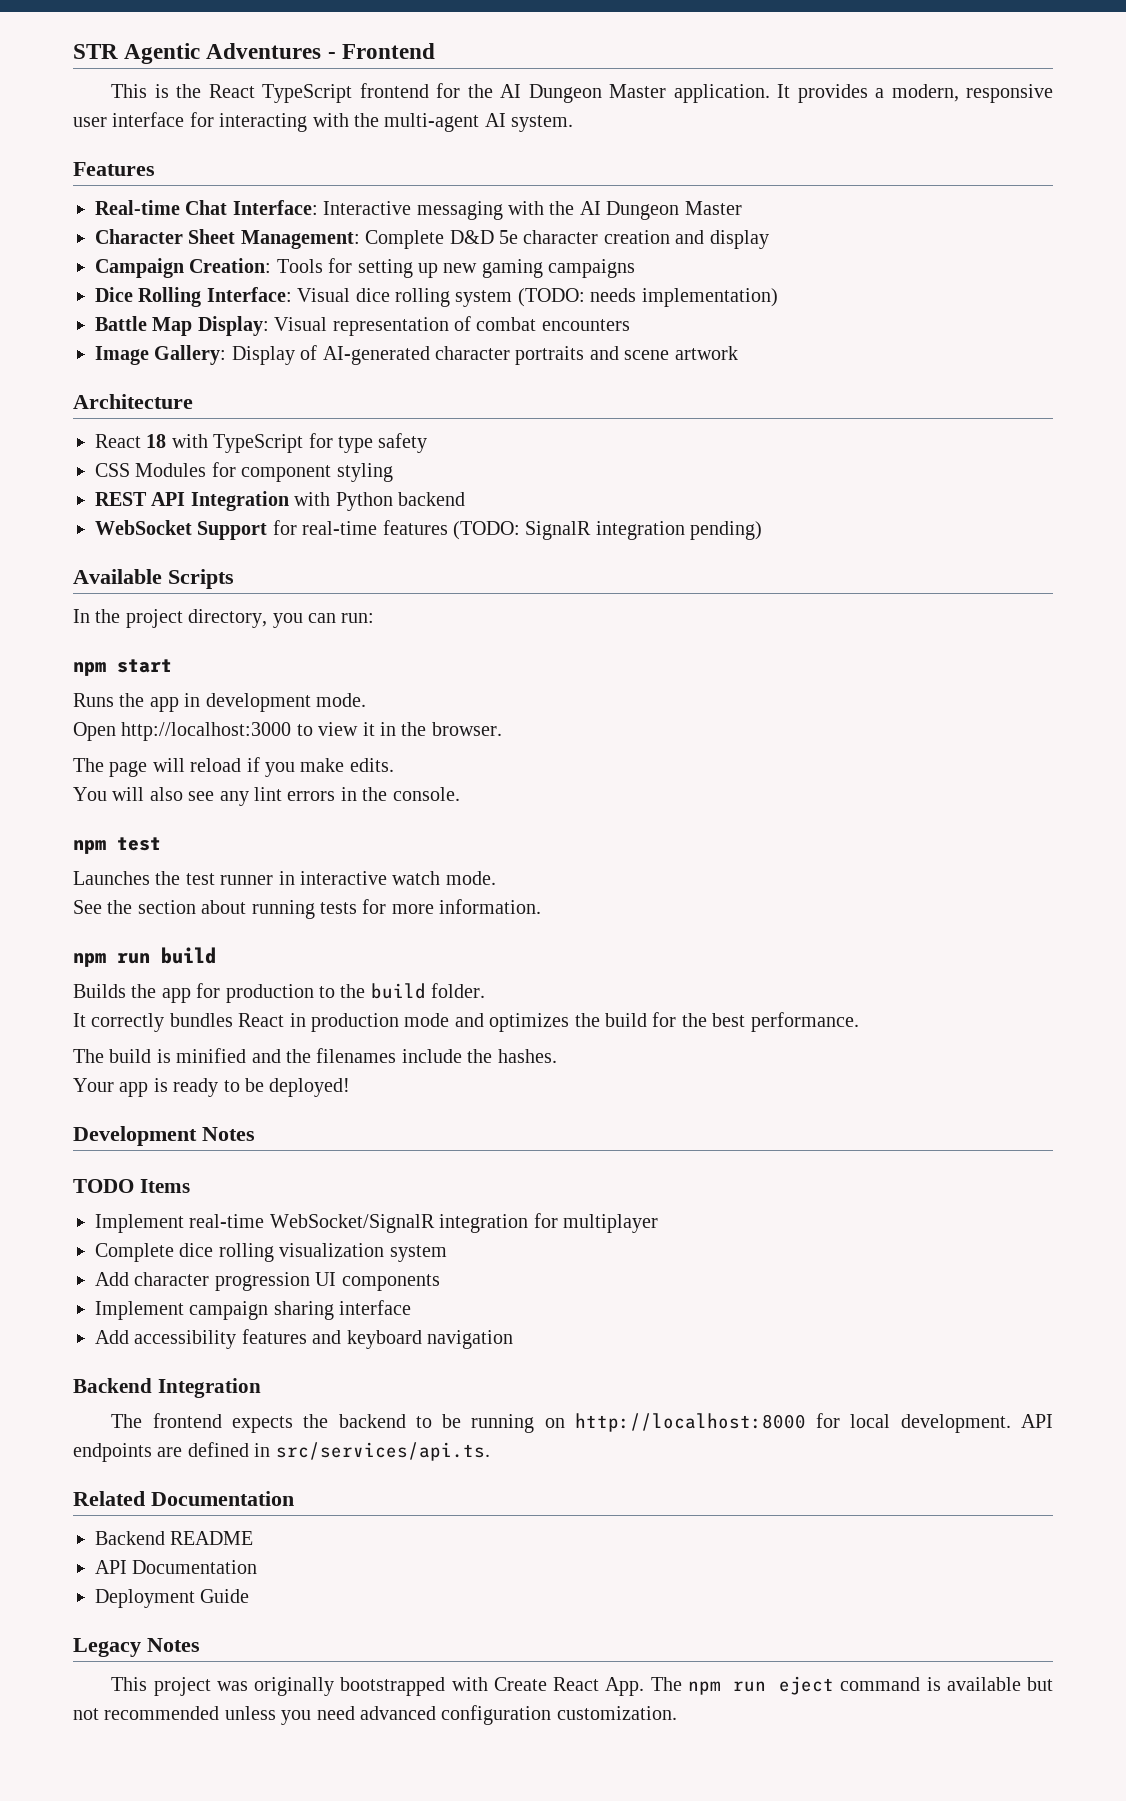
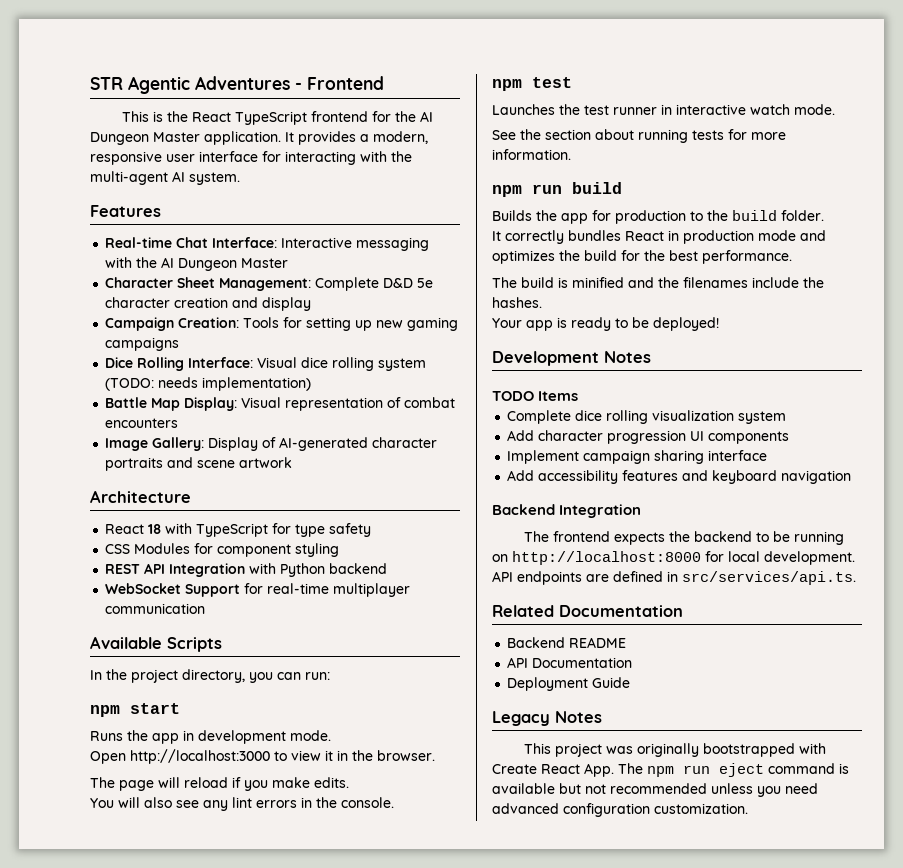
[382,520,763,540] features (TODO: SignalR integration pending) -> [333,583,411,597] [105,603,206,614] multiplayer communication
[95,1213,658,1233] // Implement real-time WebSocket/SignalR integration for multiplayer -> (579, 396) none

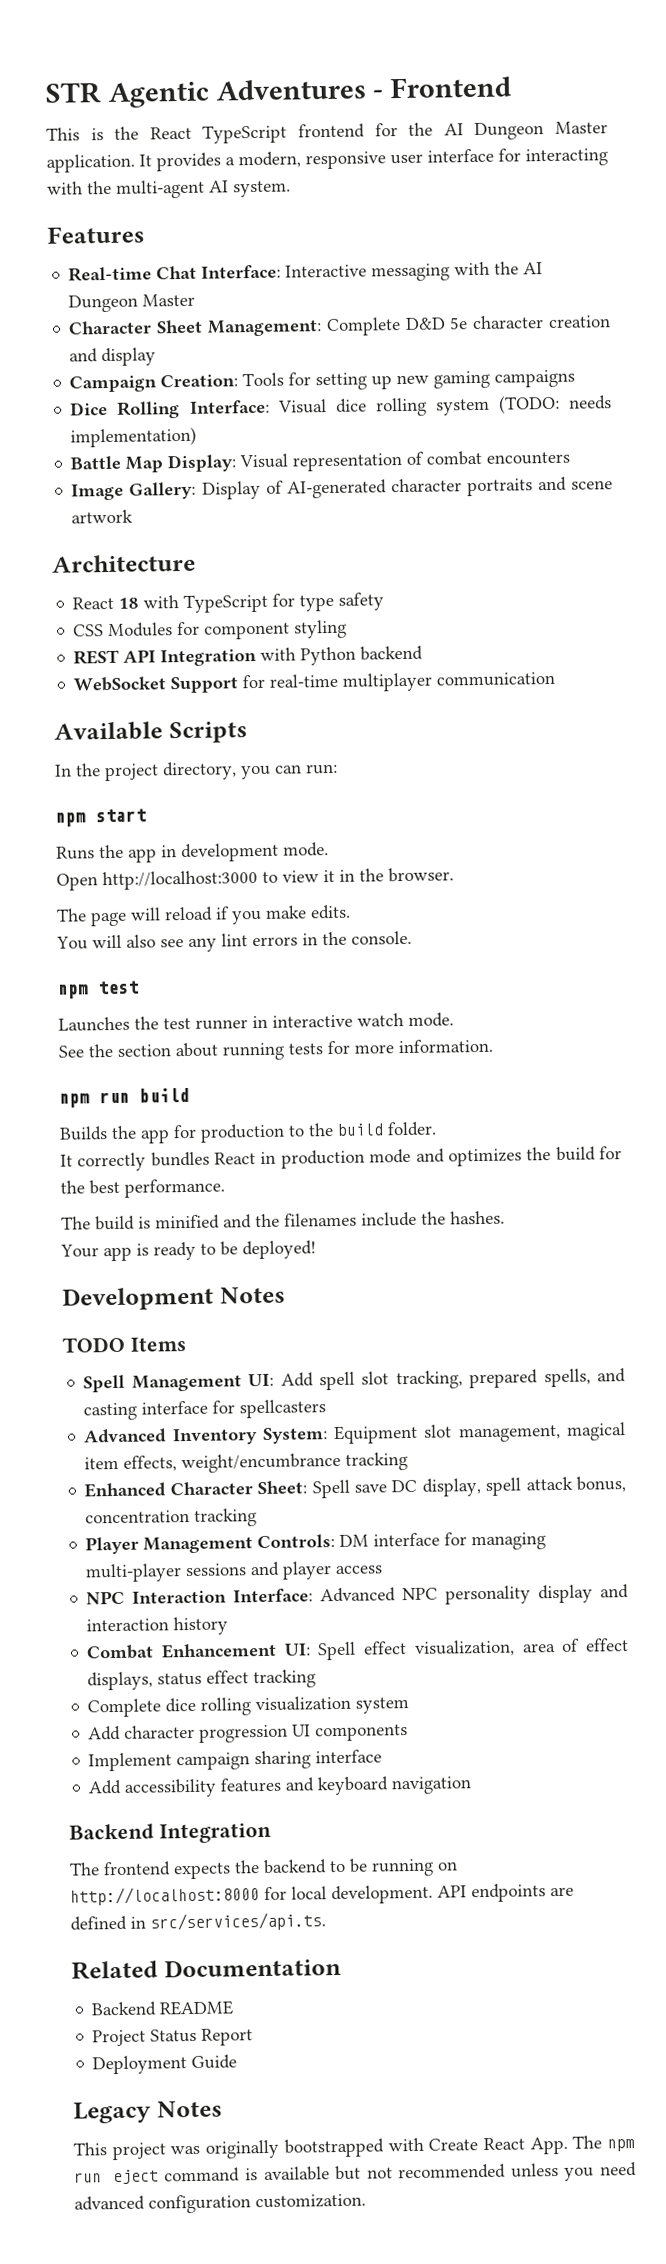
(579, 396) none -> [83,1368,627,1393] [83,1399,327,1421] [84,1422,626,1446] [84,1452,409,1474] [84,1476,626,1499] [85,1508,258,1527] [85,1532,547,1555] [85,1561,384,1583] [86,1584,629,1605] [86,1616,229,1636] [86,1638,629,1661] [87,1669,317,1691] // Spell Management UI: Add spell slot tracking, prepared spells, and casting interface for spellcasters // Advanced Inventory System: Equipment slot management, magical item effects, weight/encumbrance tracking // Enhanced Character Sheet: Spell save DC display, spell attack bonus, concentration tracking // Player Management Controls: DM interface for managing multi-player sessions and player access // NPC Interaction Interface: Advanced NPC personality display and interaction history // Combat Enhancement UI: Spell effect visualization, area of effect displays, status effect tracking
[507,657,633,668] API Documentation -> [92,2028,254,2047] Project Status Report

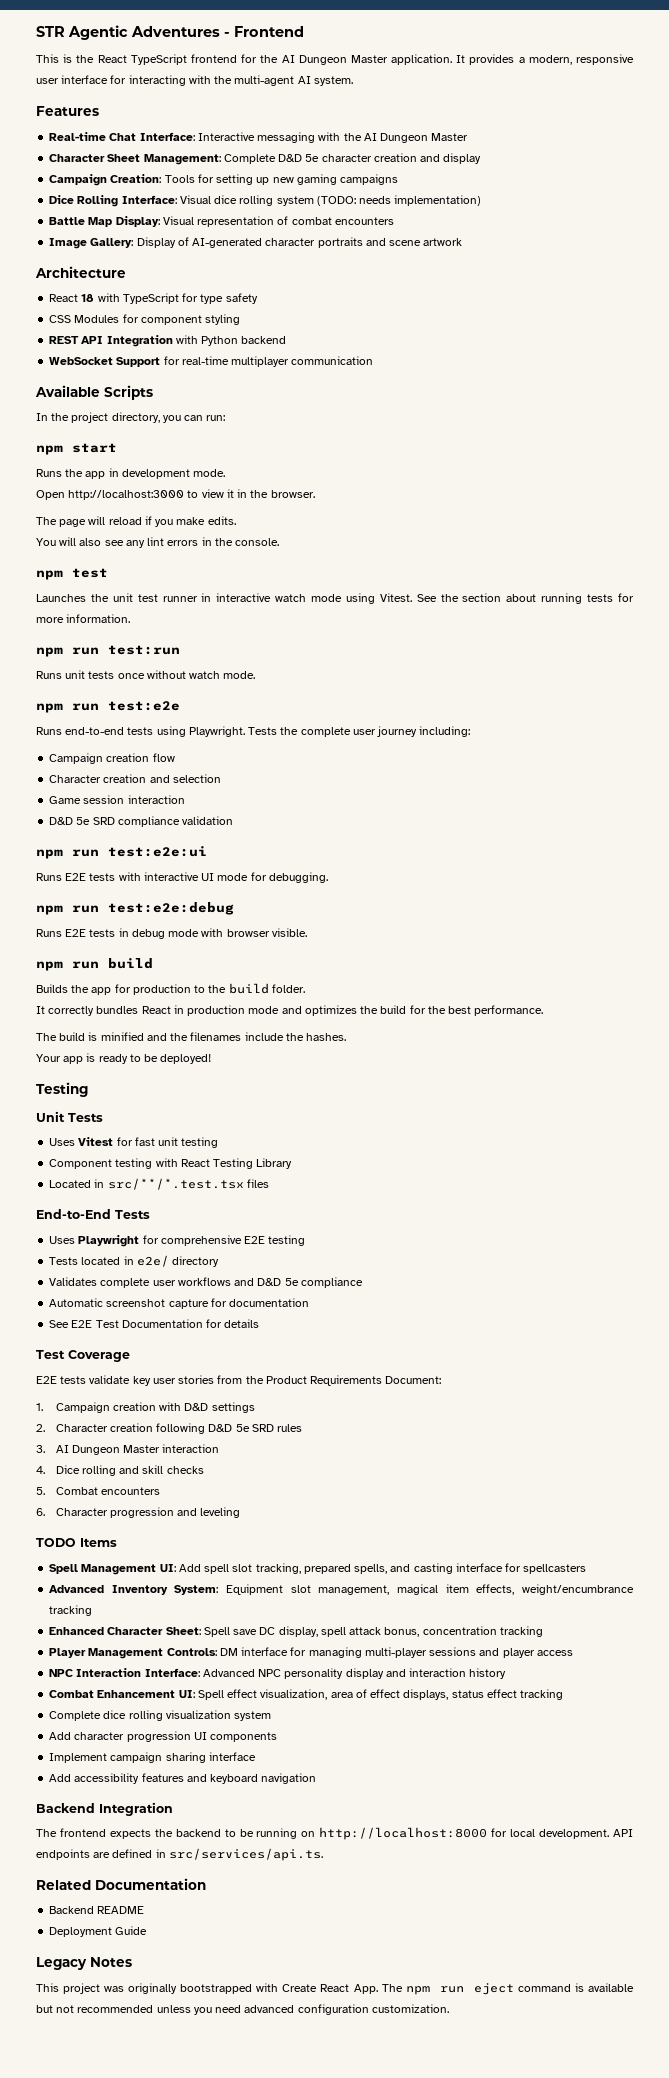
(159, 1023) none -> [112,593,133,602] unit
[408,1012,454,1027] mode. // -> [311,593,412,604] mode using Vitest.
(493, 1046) none -> [36,645,180,657] [36,670,256,679] [36,701,180,713] [36,726,471,737] [49,753,175,764] [49,774,221,783] [49,795,185,804] [49,816,234,827] [36,846,207,859] [36,872,328,883] [36,902,234,915] [36,928,307,939] // npm run test:run // Runs unit tests once without watch mode. // npm run test:e2e // Runs end-to-end tests using Playwright. Tests the complete user journey including: // Campaign creation flow // Character creation and selection // Game session interaction // D&D 5e SRD compliance validation // npm run test:e2e:ui // Runs E2E tests with interactive UI mode for debugging. // npm run test:e2e:debug // Runs E2E tests in debug mode with browser visible.
[62,1286,286,1311] Development Notes -> [36,1082,88,1097] [36,1111,103,1122] [49,1137,219,1148] [49,1158,293,1169] [49,1178,269,1190] [36,1209,150,1219] [49,1235,306,1247] [49,1255,220,1267] [49,1277,363,1288] [49,1298,310,1309] [49,1319,260,1328] [36,1350,130,1362] [36,1375,442,1386] [36,1402,255,1413] [36,1423,303,1434] [36,1444,220,1455] [36,1465,204,1476] [36,1487,160,1495] [36,1507,241,1518] Testing // Unit Tests // Uses Vitest for fast unit testing // Component testing with React Testing Library // Located in src/**/*.test.tsx files // End-to-End Tests // Uses Playwright for comprehensive E2E testing // Tests located in e2e/ directory // Validates complete user workflows and D&D 5e compliance // Automatic screenshot capture for documentation // See E2E Test Documentation for details // Test Coverage // E2E tests validate key user stories from the Product Requirements Document: // 1. Campaign creation with D&D settings // 2. Character creation following D&D 5e SRD rules // 3. AI Dungeon Master interaction // 4. Dice rolling and skill checks // 5. Combat encounters // 6. Character progression and leveling
[92,2028,254,2047] // Project Status Report -> (145, 1910) none

